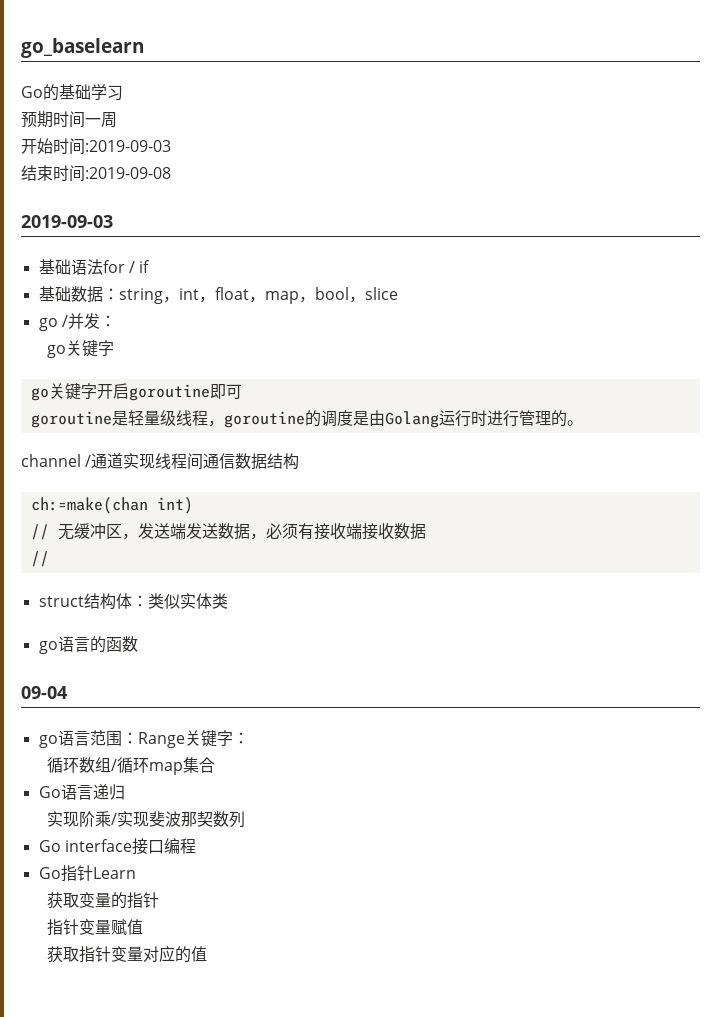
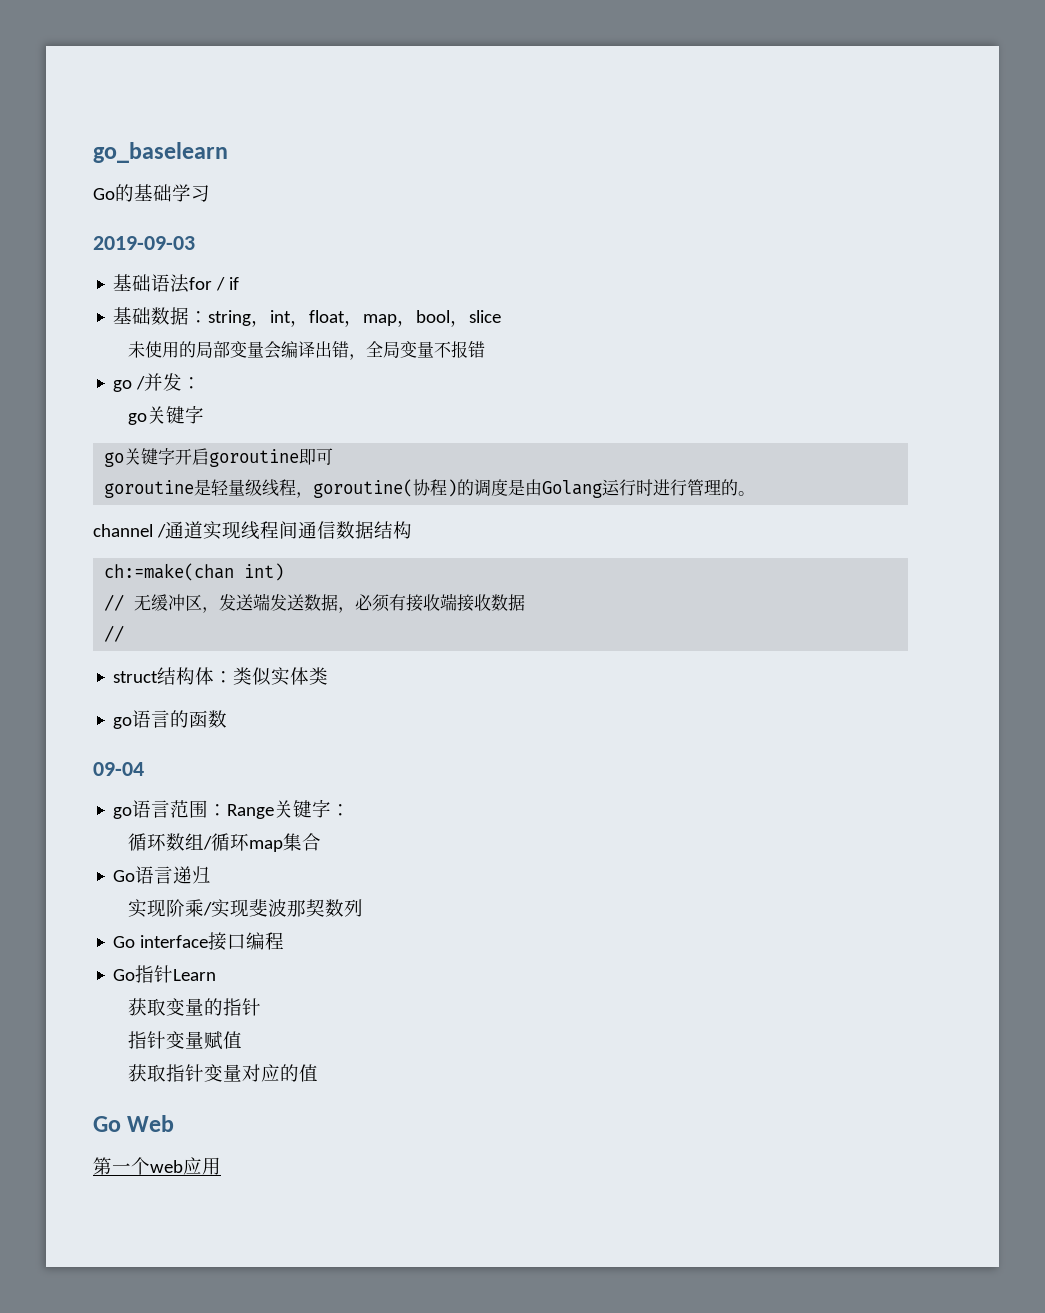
[21,111,117,128] [21,138,171,155] [21,165,171,182] // 预期时间一周 // 开始时间:2019-09-03 // 结束时间:2019-09-08 -> (210, 193) none
(398, 293) none -> [127,341,485,360] // 未使用的局部变量会编译出错，全局变量不报错
[223,411,305,428] goroutine -> [313,479,458,498] goroutine(协程)
(208, 954) none -> [93,1115,175,1132] [93,1157,221,1175] // Go Web // 第一个web应用

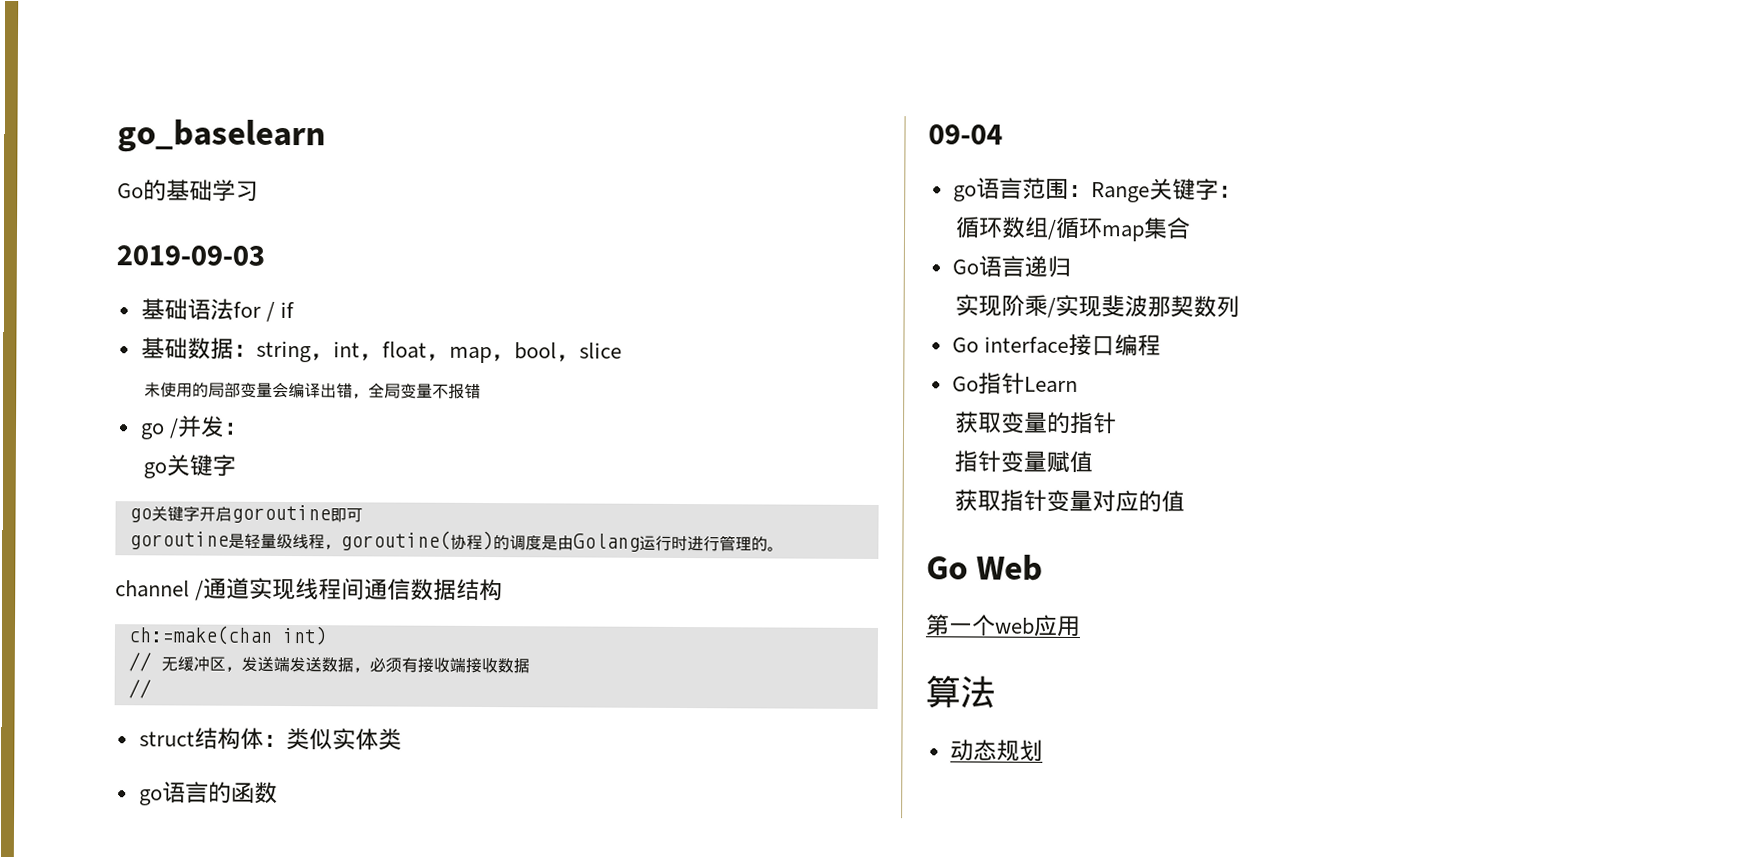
(221, 1166) none -> [925,675,996,709] [949,739,1043,762] // 算法 // 动态规划

